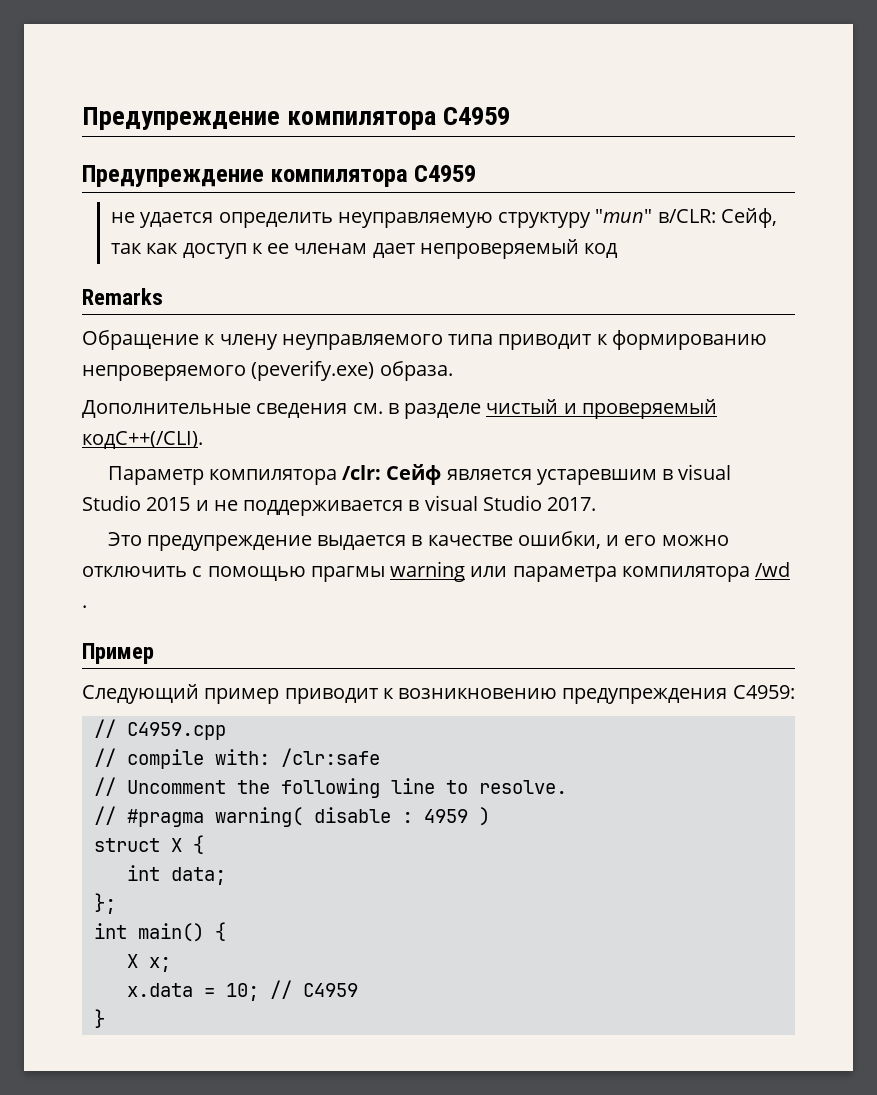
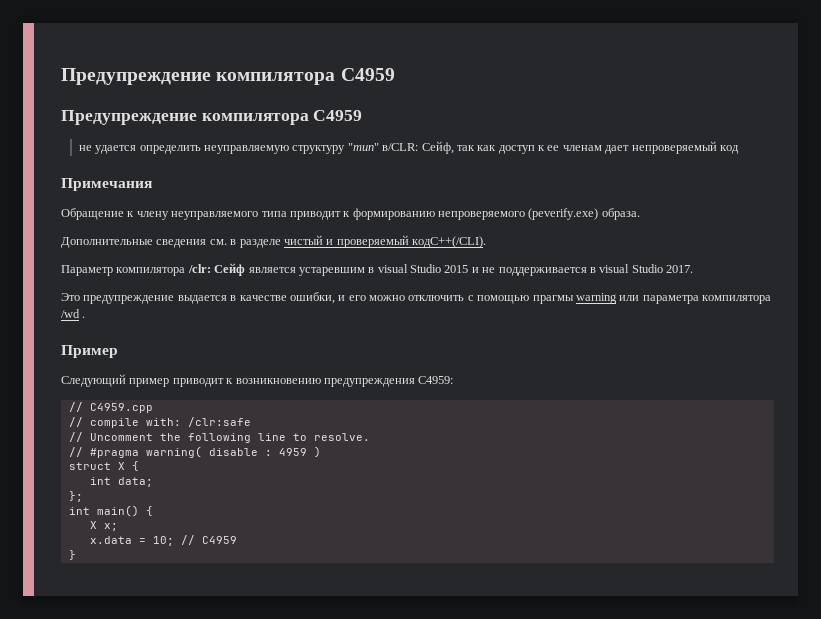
[82,288,163,305] Remarks -> [61,178,152,191] Примечания

